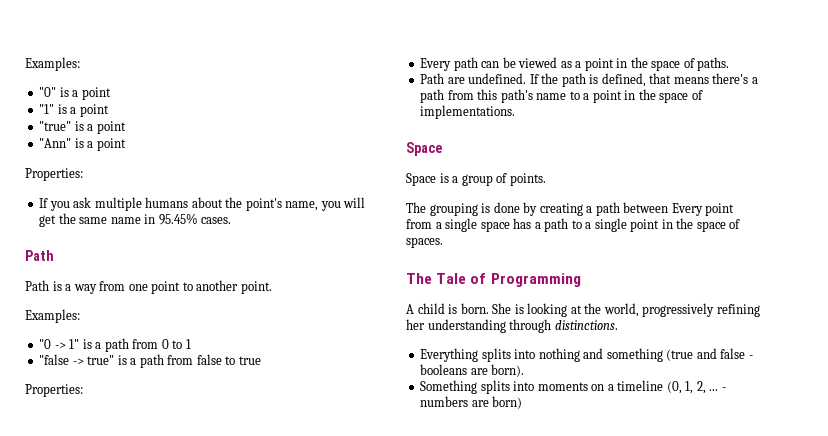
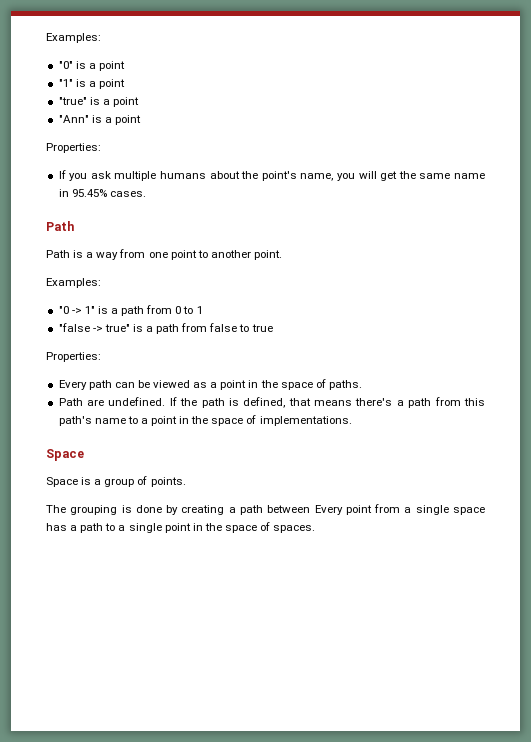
[406,273,581,287] [406,303,760,317] [406,319,618,333] [420,348,753,362] [420,364,525,377] [420,380,726,394] [420,396,523,409] // The Tale of Programming // A child is born. She is looking at the world, progressively refining her understanding through distinctions. // Everything splits into nothing and something (true and false - booleans are born). // Something splits into moments on a timeline (0, 1, 2, ... - numbers are born) -> (316, 529) none

